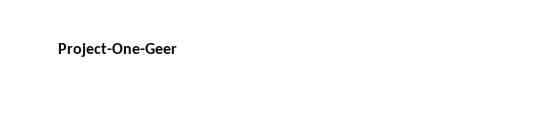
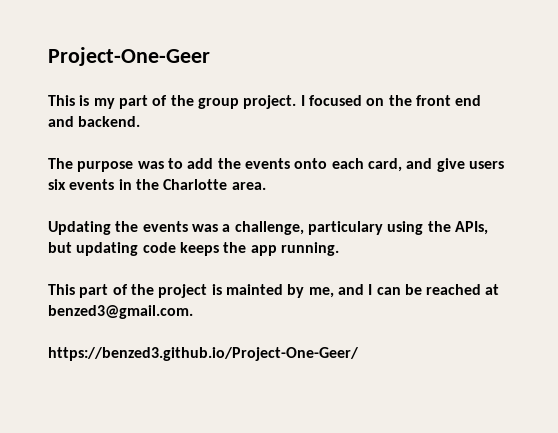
(177, 50) none -> [48,95,482,109] [48,116,141,127] [48,158,504,172] [48,179,266,190] [48,221,488,235] [48,242,339,256] [48,284,500,298] [48,305,193,319] [48,347,359,361] // This is my part of the group project. I focused on the front end and backend. // The purpose was to add the events onto each card, and give users six events in the Charlotte area. // Updating the events was a challenge, particulary using the APIs, but updating code keeps the app running. // This part of the project is mainted by me, and I can be reached at benzed3@gmail.com. // https://benzed3.github.io/Project-One-Geer/

